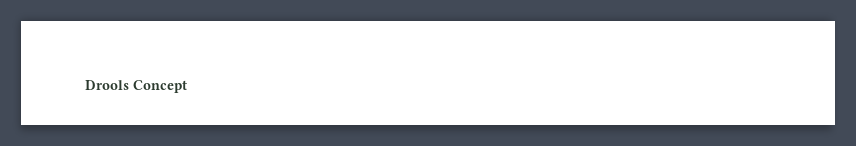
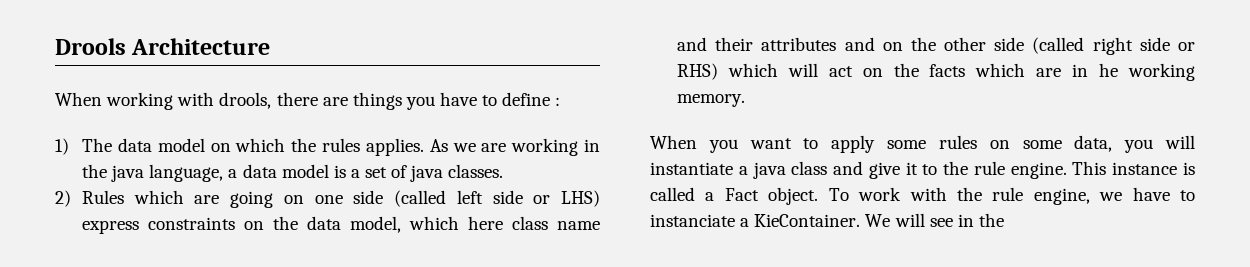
[133,80,187,93] Concept -> [131,38,271,55] [55,92,561,110] [55,138,601,156] [82,164,504,182] [55,190,600,208] [82,216,600,234] [677,37,1195,55] [677,63,1195,81] [677,94,746,107] [650,135,1195,153] [650,161,1195,179] [650,187,1195,205] [650,213,1004,227] Architecture // When working with drools, there are things you have to define : // 1) The data model on which the rules applies. As we are working in the java language, a data model is a set of java classes. // 2) Rules which are going on one side (called left side or LHS) express constraints on the data model, which here class name and their attributes and on the other side (called right side or RHS) which will act on the facts which are in he working memory. // When you want to apply some rules on some data, you will instantiate a java class and give it to the rule engine. This instance is called a Fact object. To work with the rule engine, we have to instanciate a KieContainer. We will see in the

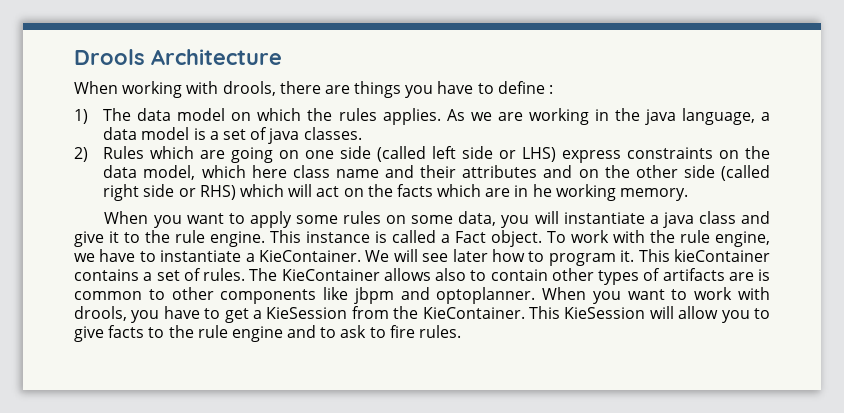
[650,214,735,227] instanciate -> [160,250,242,262] instantiate
[957,213,1004,227] in the -> [452,249,770,266] [74,268,770,285] [74,287,770,304] [74,306,770,323] [74,325,462,342] later how to program it. This kieContainer contains a set of rules. The KieContainer allows also to contain other types of artifacts are is common to other components like jbpm and optoplanner. When you want to work with drools, you have to get a KieSession from the KieContainer. This KieSession will allow you to give facts to the rule engine and to ask to fire rules.

